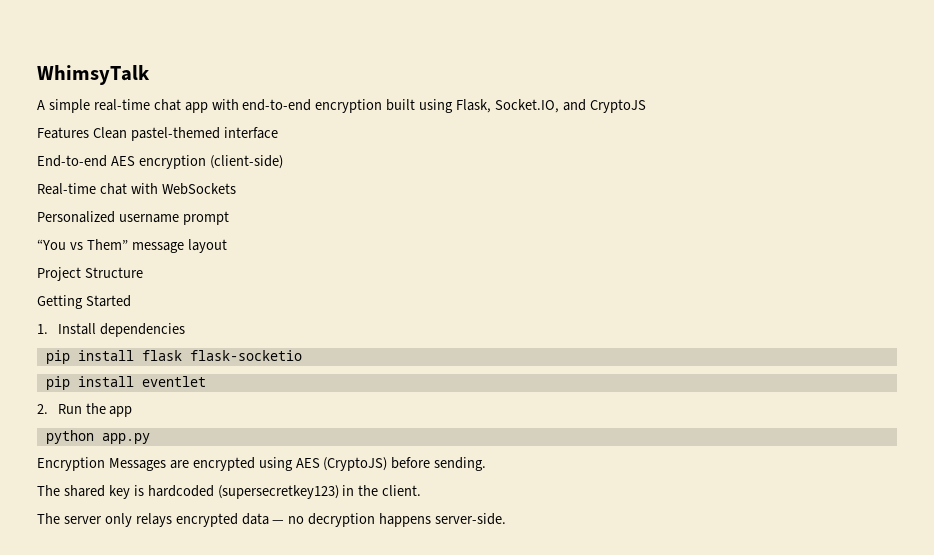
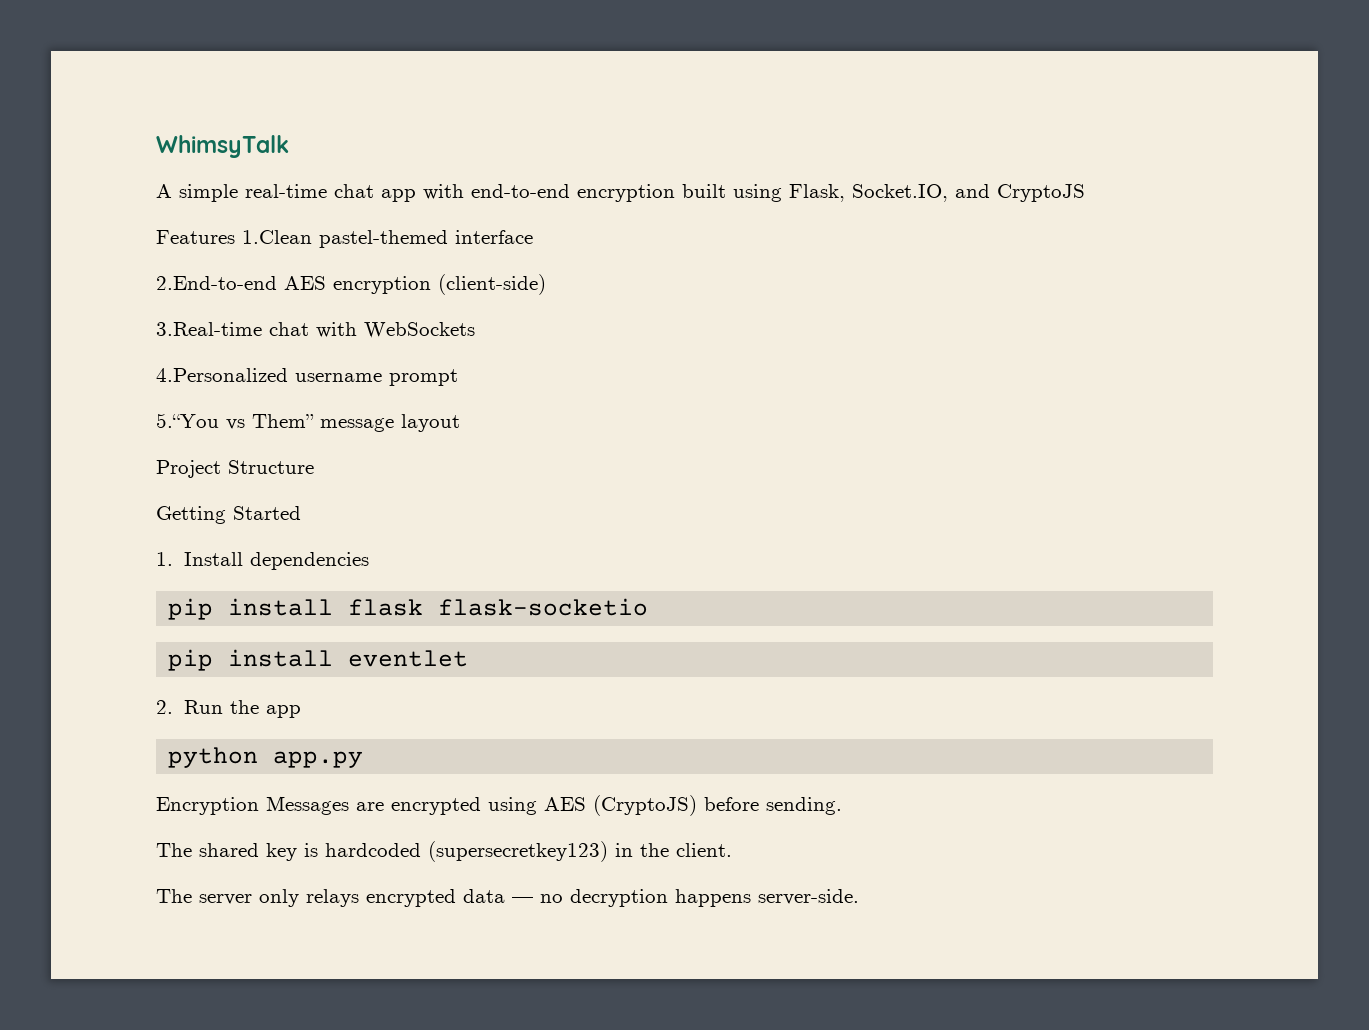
[92,127,127,139] Clean -> [242,230,312,244] 1.Clean
[37,155,107,167] End-to-end -> [156,276,277,290] 2.End-to-end
[37,183,96,195] Real-time -> [156,322,262,336] 3.Real-time
[37,211,115,223] Personalized -> [156,368,288,382] 4.Personalized
[37,239,66,250] “You -> [156,413,219,428] 5.“You

